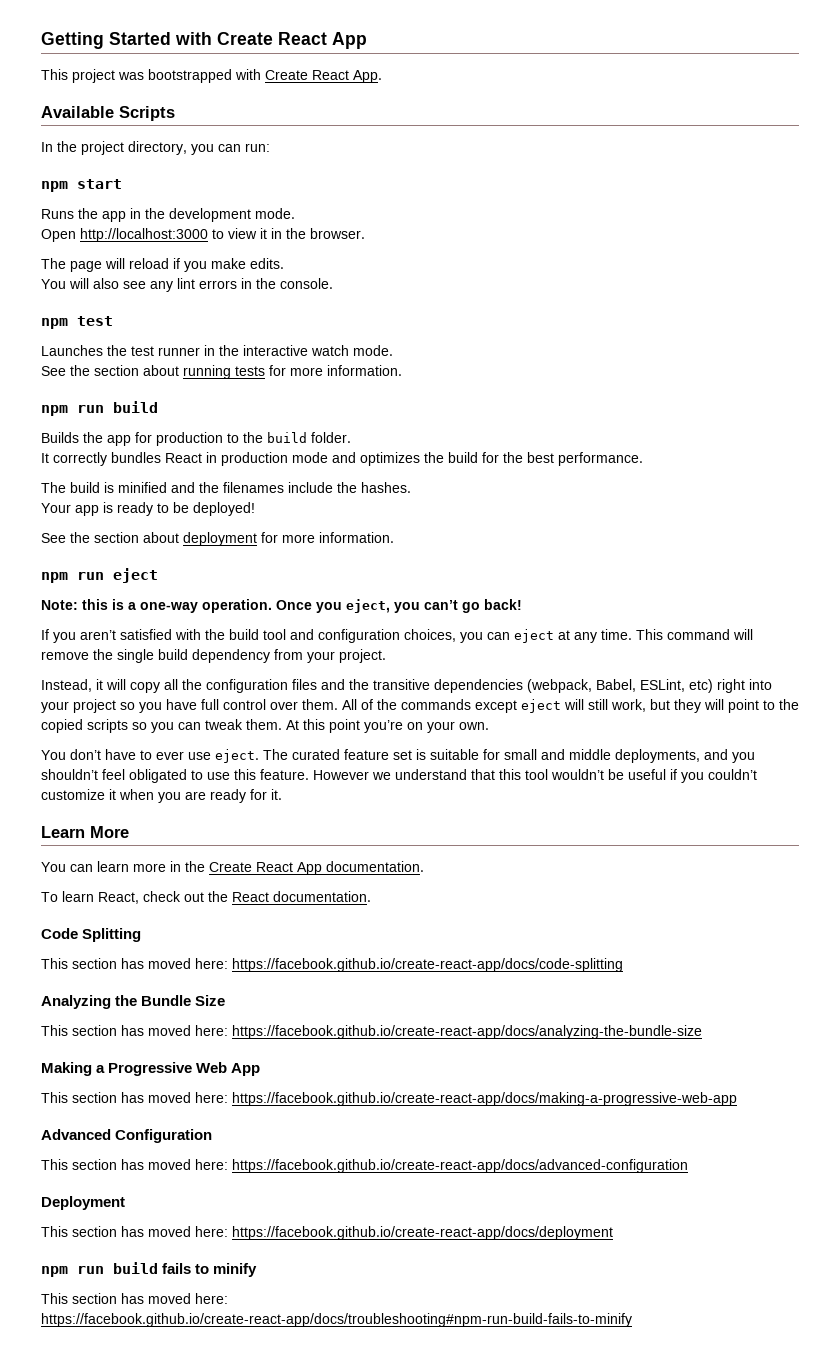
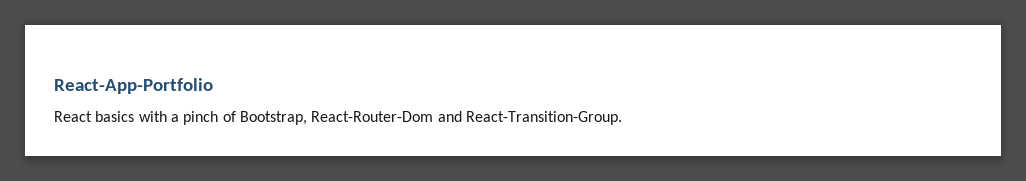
[41,32,367,49] [41,69,382,83] [41,106,175,121] [41,141,270,155] [41,179,122,192] [41,208,295,222] [41,228,365,242] [41,258,284,272] [41,278,333,292] [41,316,113,329] [41,345,393,356] [41,365,402,379] [41,401,158,416] [41,432,351,446] [41,452,643,466] [41,482,411,493] [41,502,255,516] [41,532,394,546] [41,568,158,583] [41,599,522,613] [41,629,753,643] [41,649,386,663] [41,679,772,693] [41,699,799,713] [41,719,489,733] [41,749,755,763] [41,769,757,783] [41,789,282,803] [41,826,129,838] [41,861,424,875] [41,891,371,904] [41,928,142,942] [41,958,623,972] [41,995,226,1009] [41,1025,702,1039] [41,1062,261,1076] [41,1092,737,1106] [41,1129,213,1143] [41,1159,688,1173] [41,1196,125,1210] [41,1226,613,1240] [41,1262,258,1277] [41,1293,228,1304] [41,1313,632,1327] Getting Started with Create React App // This project was bootstrapped with Create React App. // Available Scripts // In the project directory, you can run: // npm start // Runs the app in the development mode. // Open http://localhost:3000 to view it in the browser. // The page will reload if you make edits. // You will also see any lint errors in the console. // npm test // Launches the test runner in the interactive watch mode. // See the section about running tests for more information. // npm run build // Builds the app for production to the build folder. // It correctly bundles React in production mode and optimizes the build for the best performance. // The build is minified and the filenames include the hashes. // Your app is ready to be deployed! // See the section about deployment for more information. // npm run eject // Note: this is a one-way operation. Once you eject, you can’t go back! // If you aren’t satisfied with the build tool and configuration choices, you can eject at any time. This command will remove the single build dependency from your project. // Instead, it will copy all the configuration files and the transitive dependencies (webpack, Babel, ESLint, etc) right into your project so you have full control over them. All of the commands except eject will still work, but they will point to the copied scripts so you can tweak them. At this point you’re on your own. // You don’t have to ever use eject. The curated feature set is suitable for small and middle deployments, and you shouldn’t feel obligated to use this feature. However we understand that this tool wouldn’t be useful if you couldn’t customize it when you are ready for it. // Learn More // You can learn more in the Create React App documentation. // To learn React, check out the React documentation. // Code Splitting // This section has moved here: https://facebook.github.io/create-react-app/docs/code-splitting // Analyzing the Bundle Size // This section has moved here: https://facebook.github.io/create-react-app/docs/analyzing-the-bundle-size // Making a Progressive Web App // This section has moved here: https://facebook.github.io/create-react-app/docs/making-a-progressive-web-app // Advanced Configuration // This section has moved here: https://facebook.github.io/create-react-app/docs/advanced-configuration // Deployment // This section has moved here: https://facebook.github.io/create-react-app/docs/deployment // npm run build fails to minify // This section has moved here: https://facebook.github.io/create-react-app/docs/troubleshooting#npm-run-build-fails-to-minify -> [54,78,213,94] [54,111,622,125] React-App-Portfolio // React basics with a pinch of Bootstrap, React-Router-Dom and React-Transition-Group.

